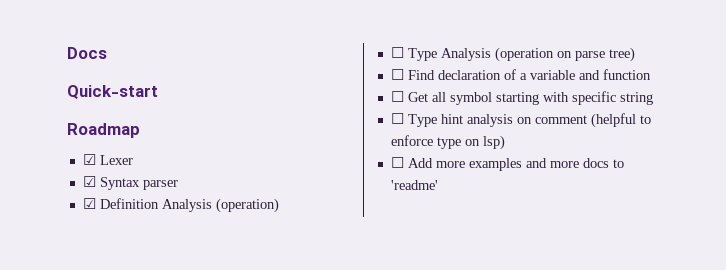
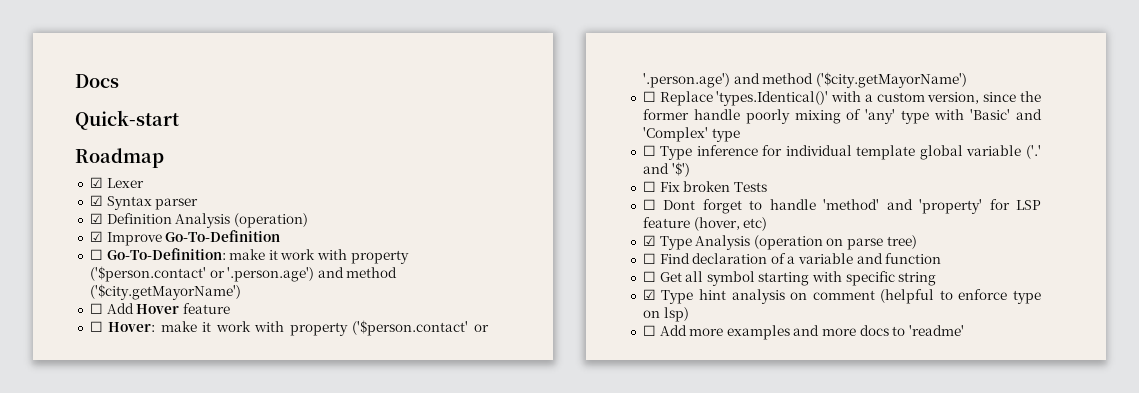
[390,47,404,58] ☐ -> [89,230,281,246] [89,248,409,264] [89,266,398,282] [89,284,241,300] [89,303,230,314] [89,320,489,336] [642,72,967,88] [642,91,1041,106] [642,109,1042,124] [642,127,740,142] [642,145,1041,160] [642,162,690,177] [642,181,767,192] [642,199,1041,214] [642,217,768,231] [642,235,656,246] ☑ Improve Go-To-Definition // ☐ Go-To-Definition: make it work with property ('$person.contact' or '.person.age') and method ('$city.getMayorName') // ☐ Add Hover feature // ☐ Hover: make it work with property ('$person.contact' or '.person.age') and method ('$city.getMayorName') // ☐ Replace 'types.Identical()' with a custom version, since the former handle poorly mixing of 'any' type with 'Basic' and 'Complex' type // ☐ Type inference for individual template global variable ('.' and '$') // ☐ Fix broken Tests // ☐ Dont forget to handle 'method' and 'property' for LSP feature (hover, etc) // ☑
[390,113,404,124] ☐ -> [642,289,656,300] ☑

